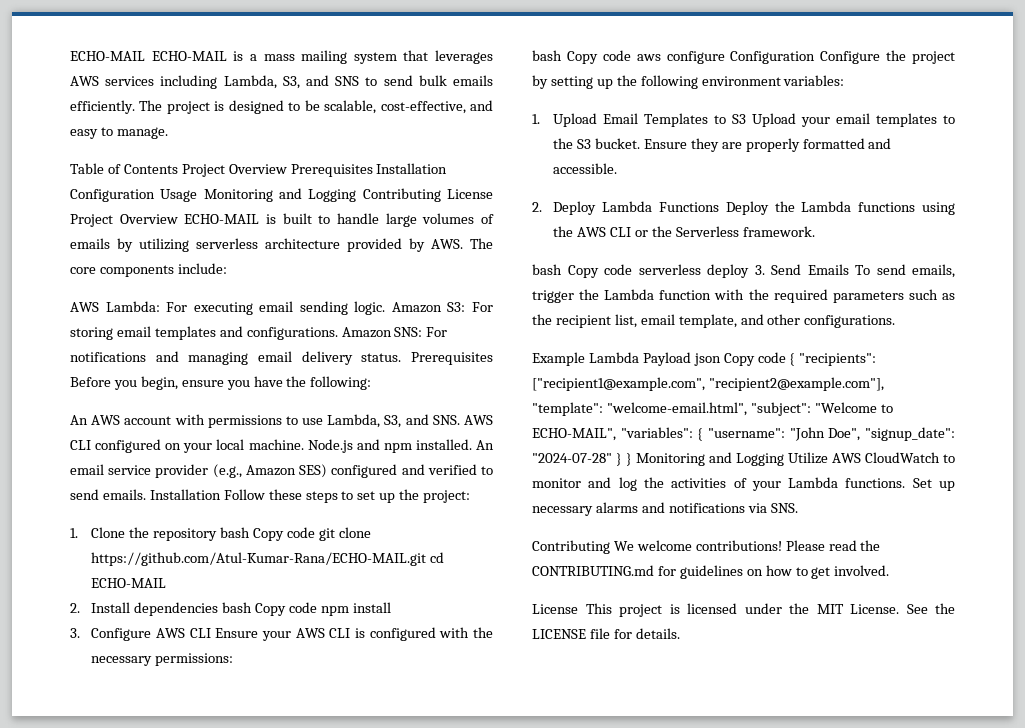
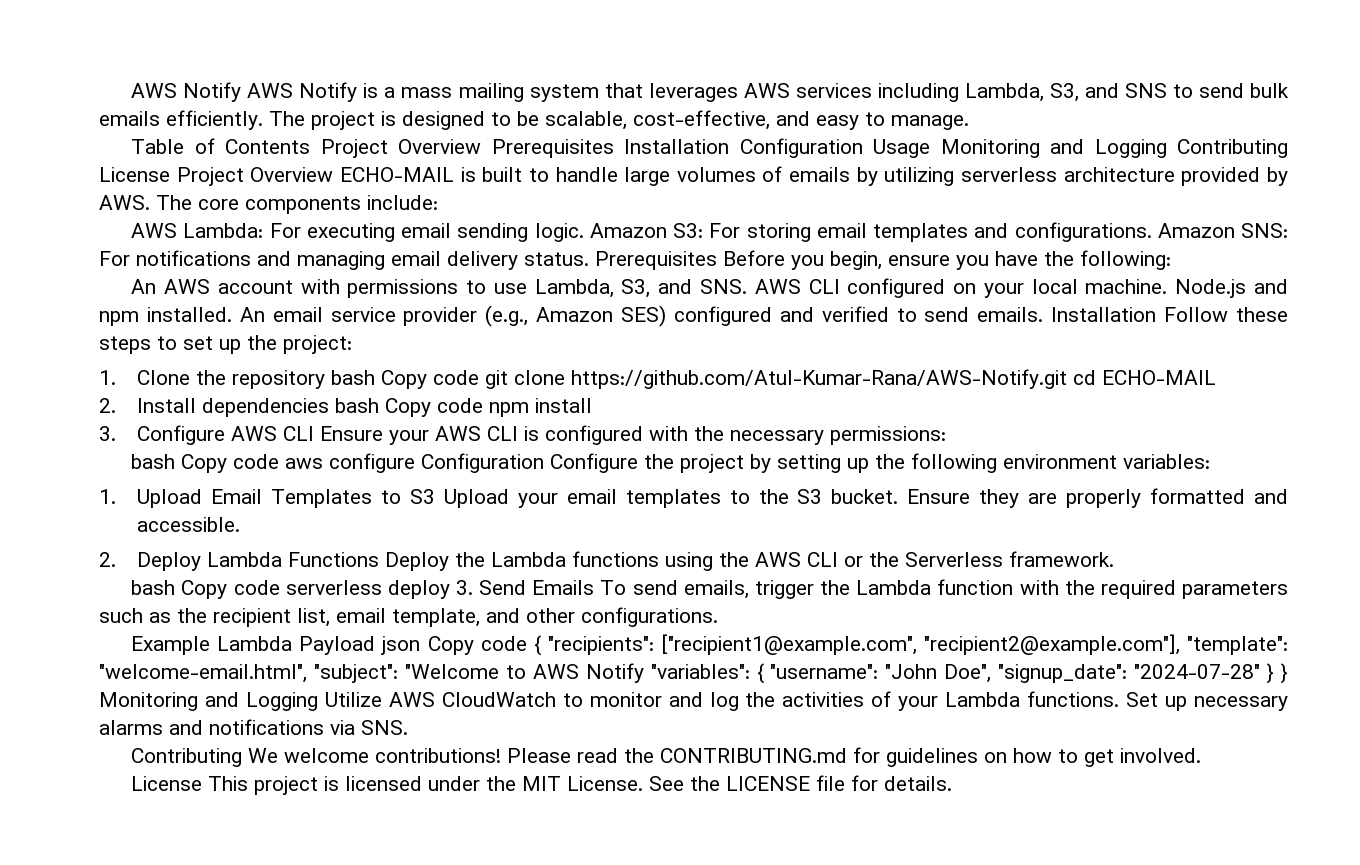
[70,51,227,61] ECHO-MAIL ECHO-MAIL -> [131,82,358,102] AWS Notify AWS Notify
[91,552,427,566] https://github.com/Atul-Kumar-Rana/ECHO-MAIL.git -> [571,369,1068,389] https://github.com/Atul-Kumar-Rana/AWS-Notify.git
[532,428,616,441] ECHO-MAIL", -> [532,663,644,683] AWS Notify

